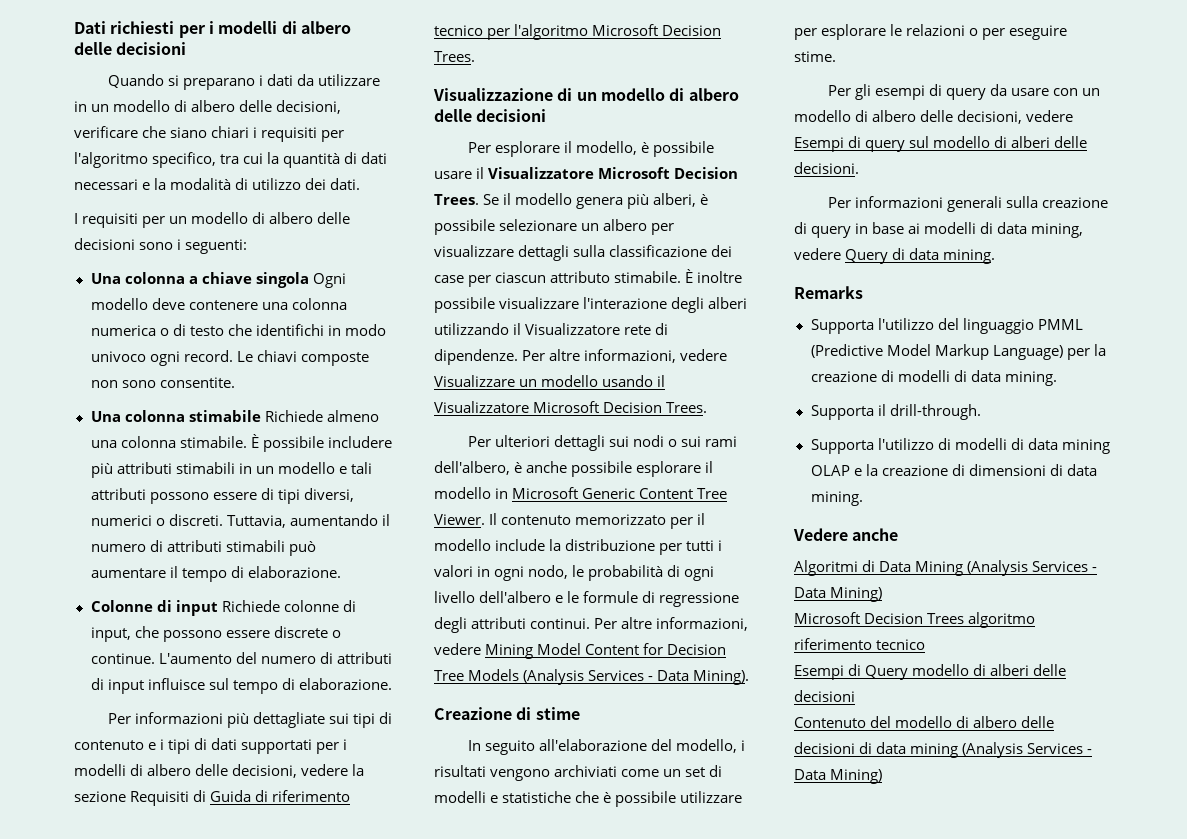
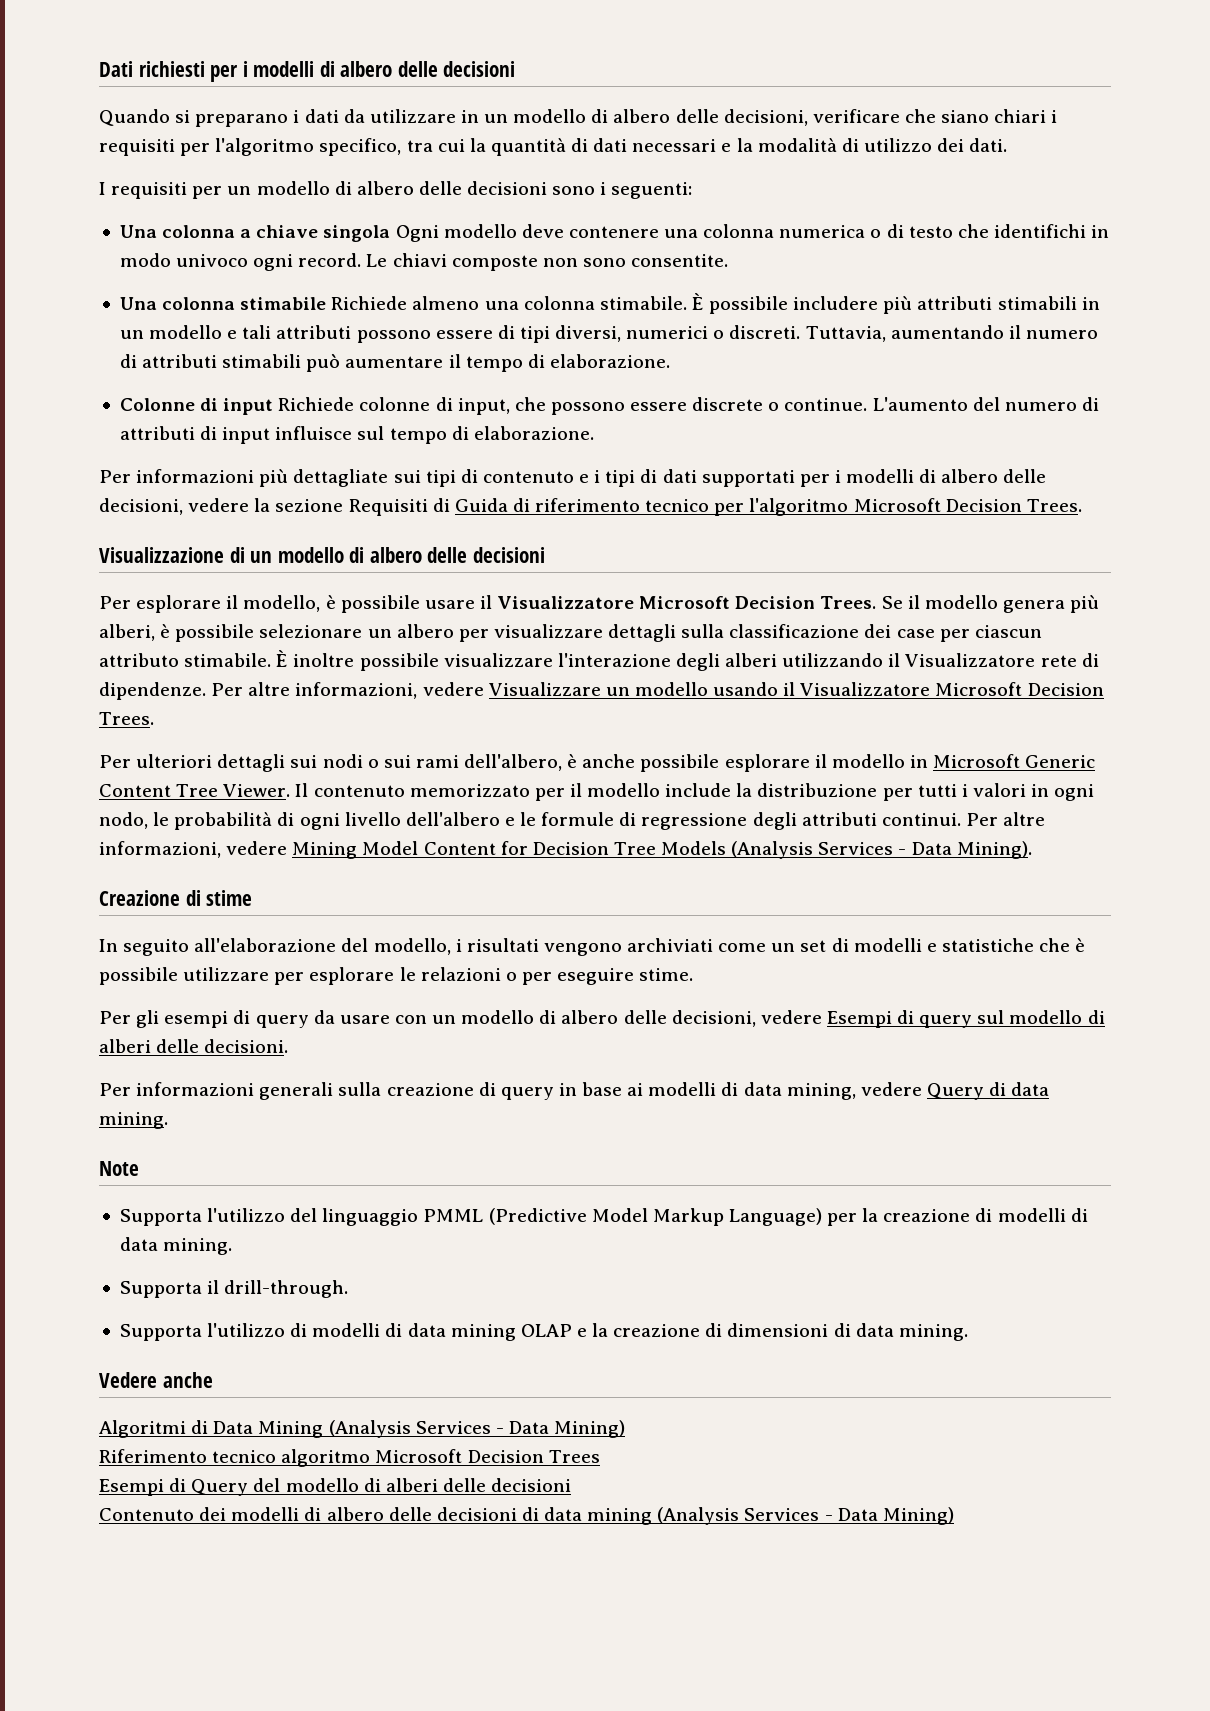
[794,286,863,299] Remarks -> [99,1161,139,1176] Note
(883, 594) none -> [99,1449,371,1467] Riferimento tecnico algoritmo
[968,612,1036,628] [794,638,926,650] algoritmo riferimento tecnico -> (600, 1456) none
(909, 672) none -> [253,1478,281,1492] del
[870,716,953,728] del modello -> [199,1507,300,1521] dei modelli

